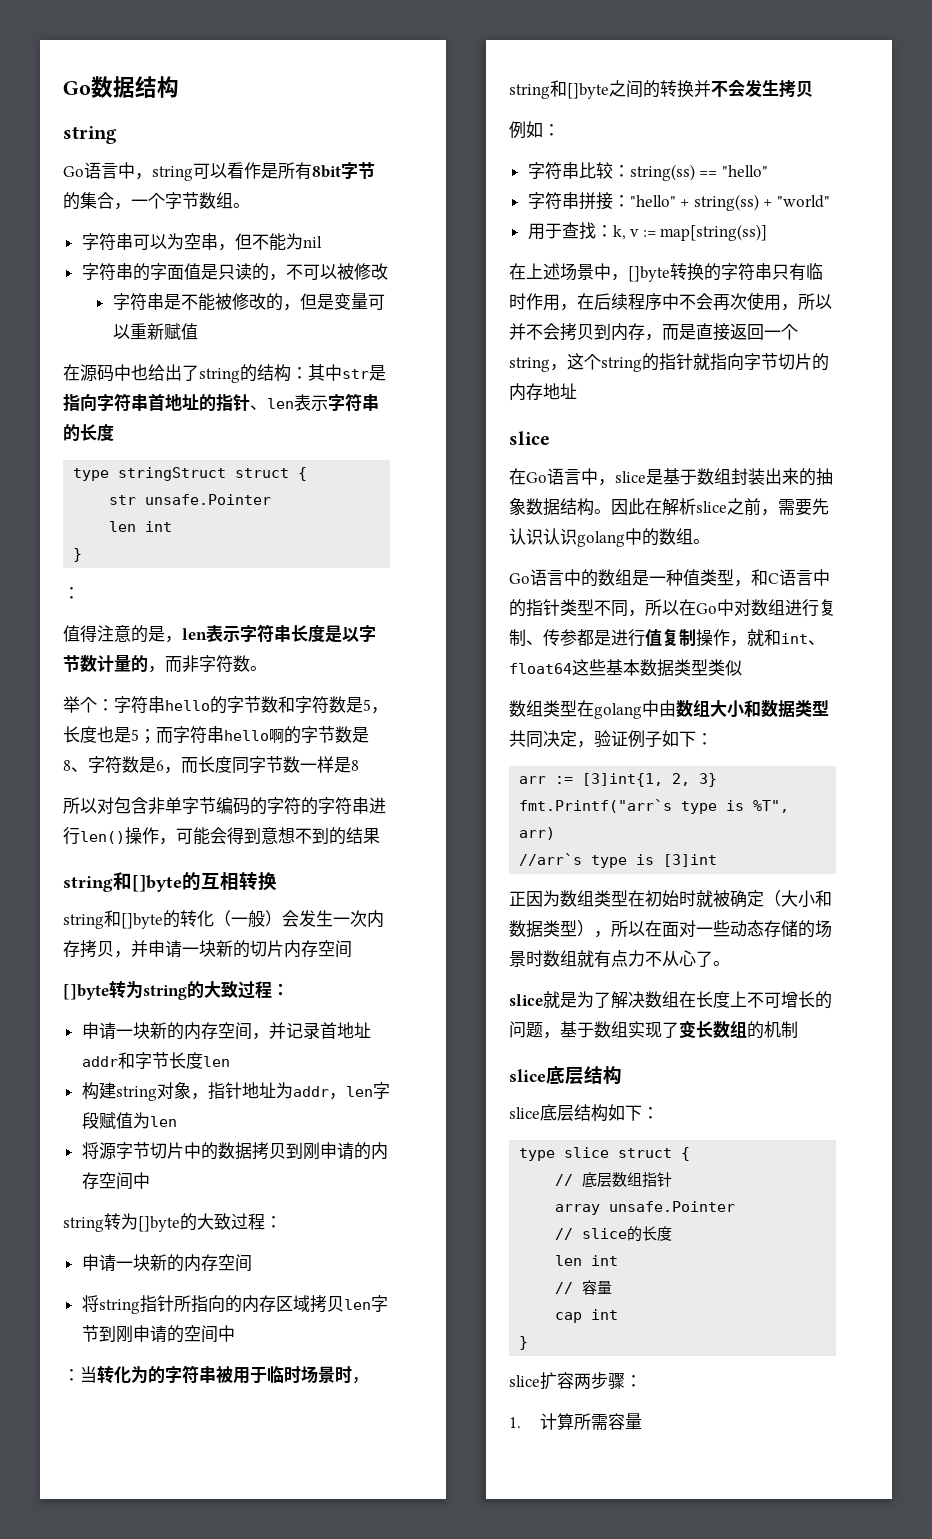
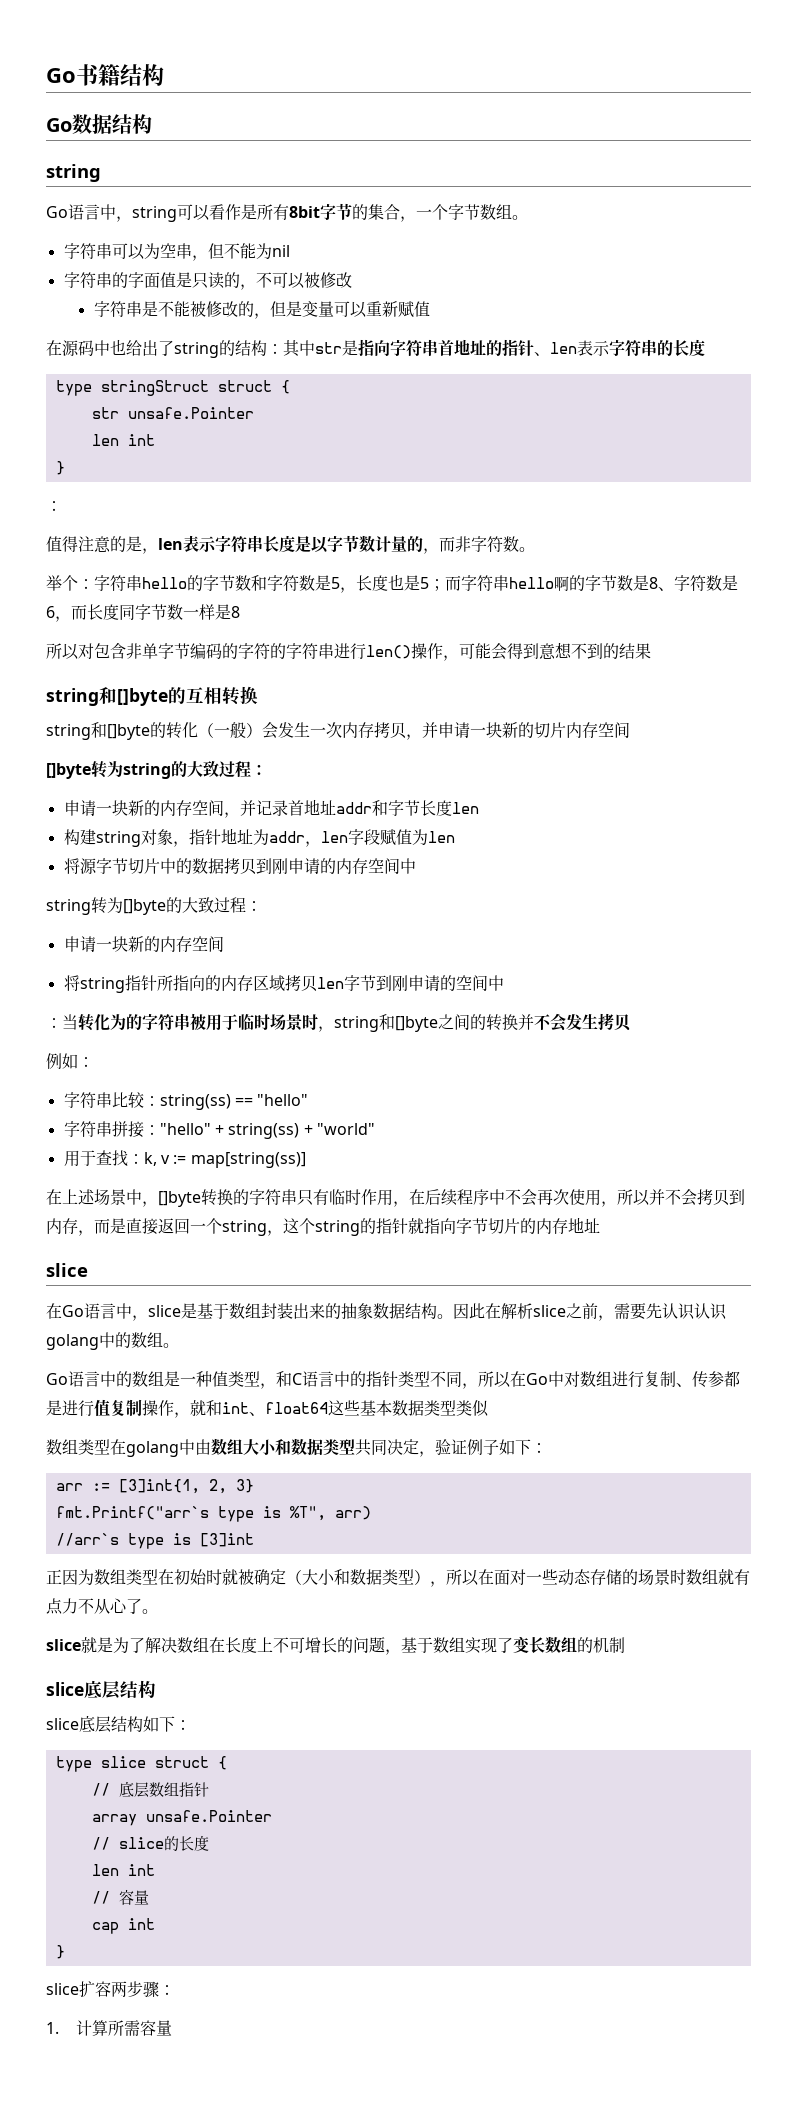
[63,81,91,95] Go -> [46,64,164,86] [46,118,72,132] Go书籍结构 // Go

